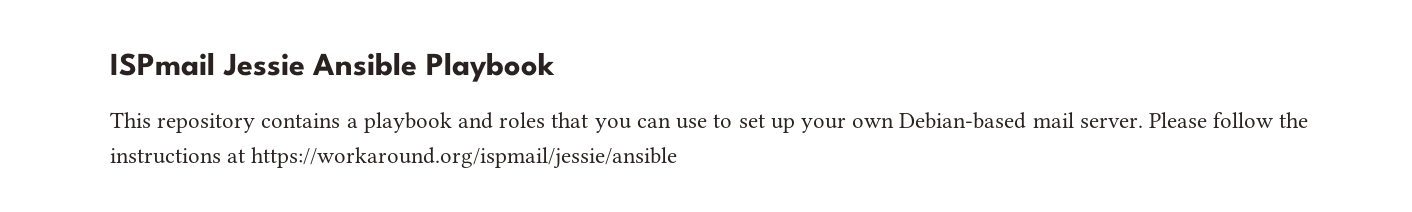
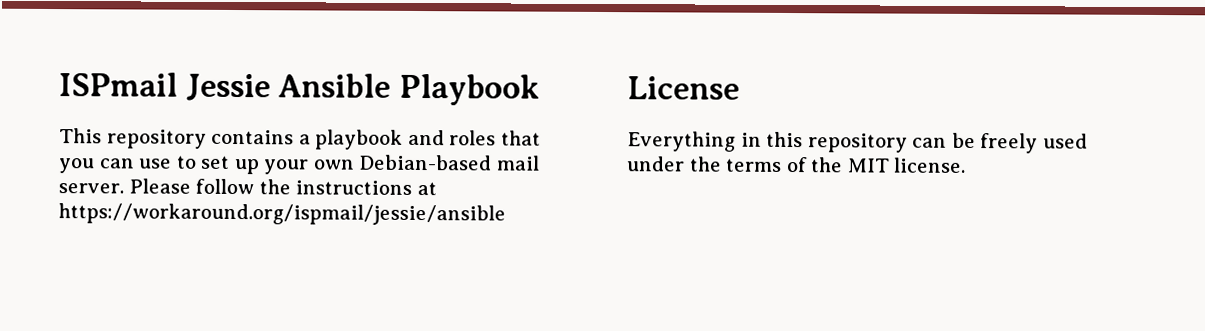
(678, 158) none -> [627,76,740,100] [627,131,1088,154] [626,156,967,173] // License // Everything in this repository can be freely used under the terms of the MIT license.

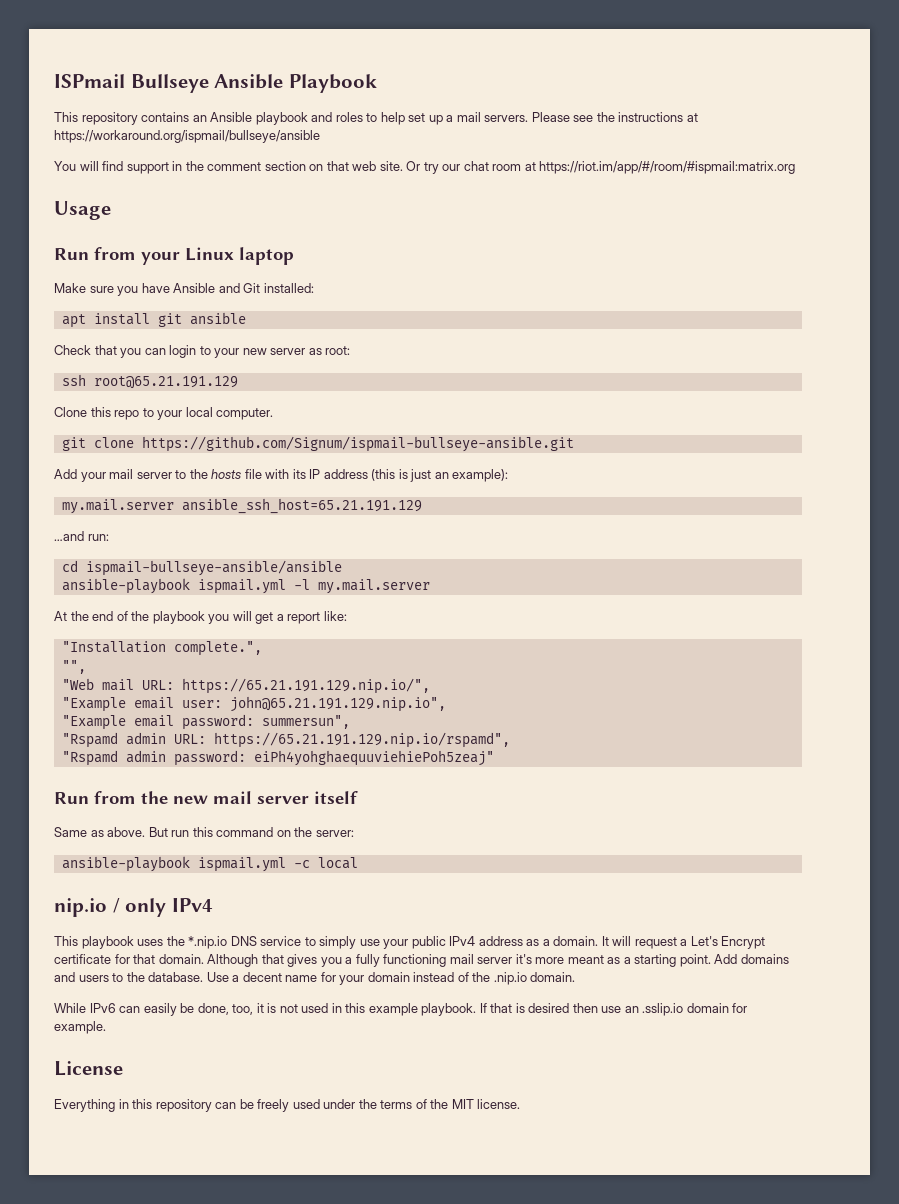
[185,73,271,102] Jessie -> [130,74,209,93] Bullseye
[298,134,311,145] a -> [192,112,253,122] an Ansible
[500,130,541,146] [58,154,540,175] [58,178,437,196] [58,203,506,226] that you can use to set up your own Debian-based mail server. Please follow the instructions at https://workaround.org/ispmail/jessie/ansible -> [366,112,698,125] [54,130,320,143] [54,161,796,174] [54,201,111,220] [54,247,294,265] [54,283,314,296] [61,312,246,328] [54,345,351,358] [61,374,238,389] [54,407,274,420] [61,436,574,452] [54,469,509,482] [61,498,422,514] [54,531,109,541] [61,560,342,576] [61,578,430,594] [54,611,347,624] [61,641,262,656] [61,660,86,674] [61,678,430,694] [61,696,446,712] [61,714,350,730] [61,732,510,748] [61,750,494,766] [54,791,358,804] [54,827,354,837] [61,856,358,872] [54,898,213,917] [54,936,766,949] [54,954,789,967] [54,972,576,985] [54,1003,748,1016] [54,1021,106,1034] to help set up a mail servers. Please see the instructions at https://workaround.org/ispmail/bullseye/ansible // You will find support in the comment section on that web site. Or try our chat room at https://riot.im/app/#/room/#ispmail:matrix.org // Usage // Run from your Linux laptop // Make sure you have Ansible and Git installed: // apt install git ansible // Check that you can login to your new server as root: // ssh root@65.21.191.129 // Clone this repo to your local computer. // git clone https://github.com/Signum/ispmail-bullseye-ansible.git // Add your mail server to the hosts file with its IP address (this is just an example): // my.mail.server ansible_ssh_host=65.21.191.129 // …and run: // cd ispmail-bullseye-ansible/ansible // ansible-playbook ispmail.yml -l my.mail.server // At the end of the playbook you will get a report like: // "Installation complete.", // "", // "Web mail URL: https://65.21.191.129.nip.io/", // "Example email user: john@65.21.191.129.nip.io", // "Example email password: summersun", // "Rspamd admin URL: https://65.21.191.129.nip.io/rspamd", // "Rspamd admin password: eiPh4yohghaequuviehiePoh5zeaj" // Run from the new mail server itself // Same as above. But run this command on the server: // ansible-playbook ispmail.yml -c local // nip.io / only IPv4 // This playbook uses the *.nip.io DNS service to simply use your public IPv4 address as a domain. It will request a Let's Encrypt certificate for that domain. Although that gives you a fully functioning mail server it's more meant as a starting point. Add domains and users to the database. Use a decent name for your domain instead of the .nip.io domain. // While IPv6 can easily be done, too, it is not used in this example playbook. If that is desired then use an .sslip.io domain for example.

